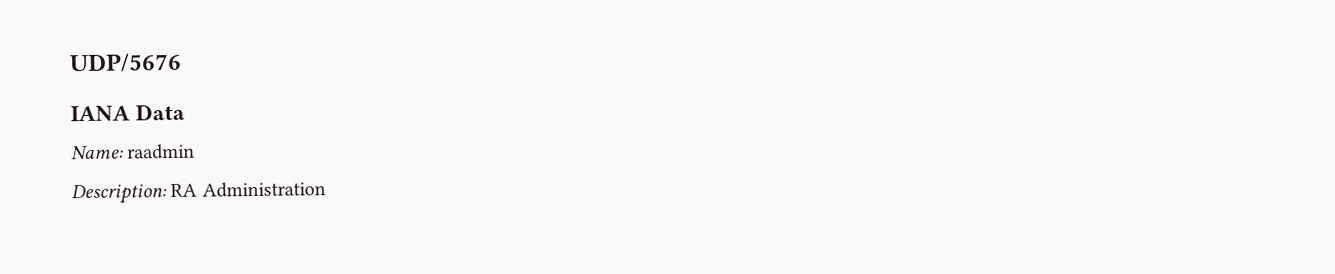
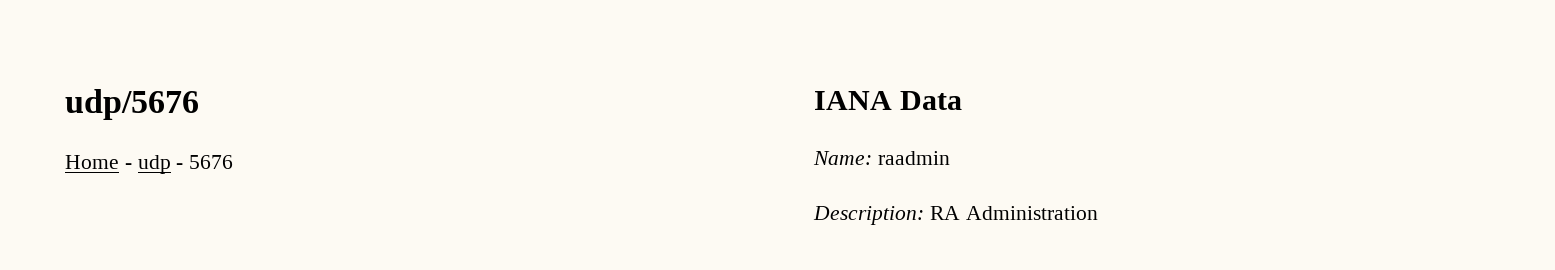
[69,52,182,73] UDP/5676 -> [65,89,199,120] [65,155,234,174] udp/5676 // Home - udp - 5676

